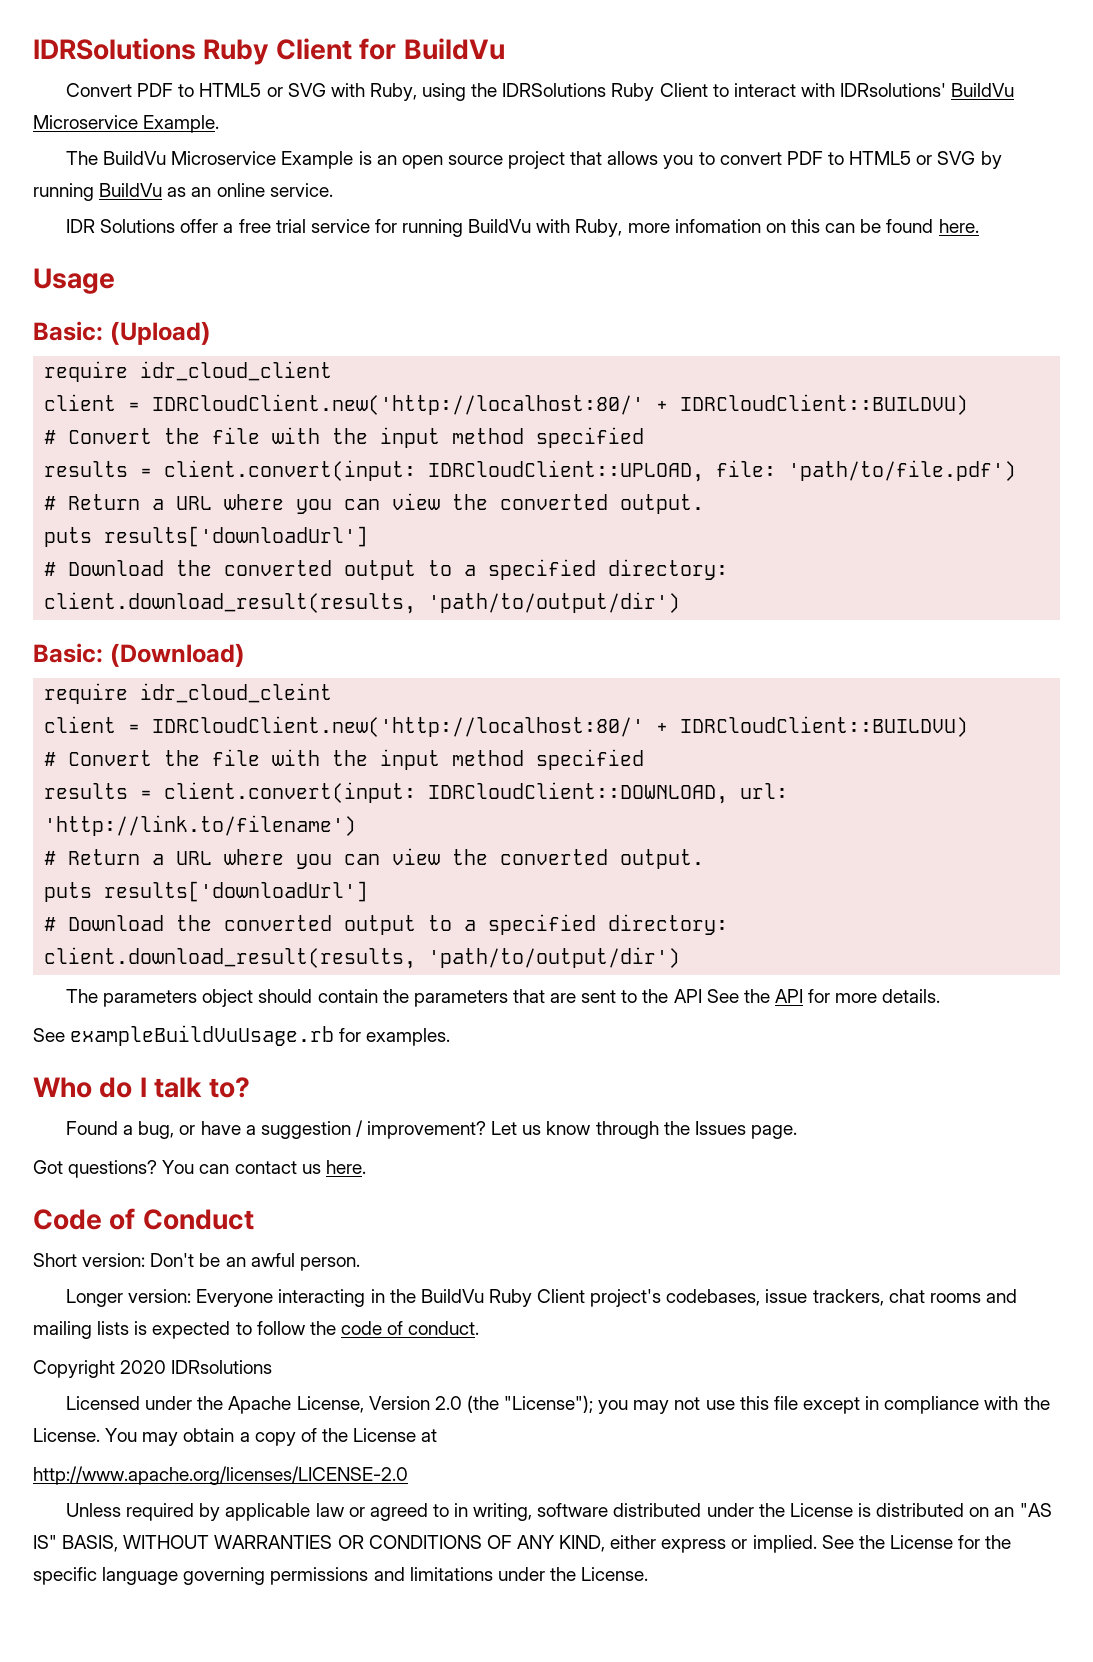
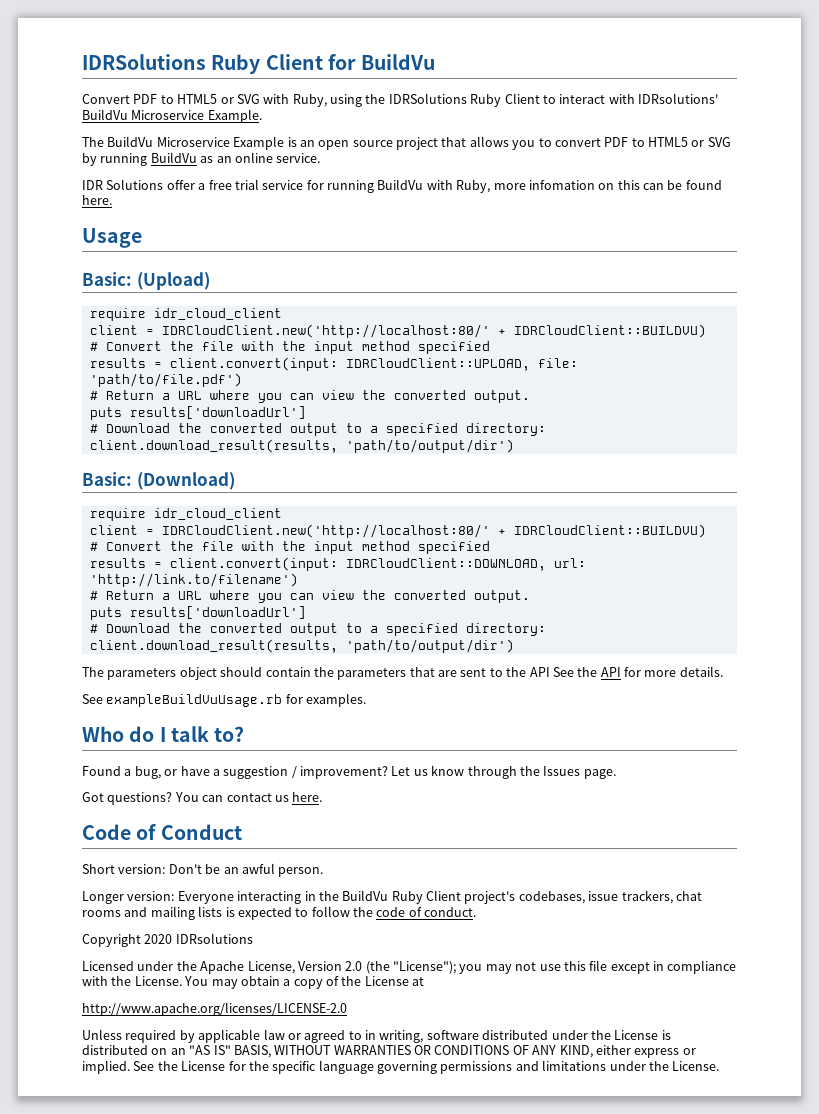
[140,683,333,703] idr_cloud_cleint -> [153,508,282,520] idr_cloud_client

